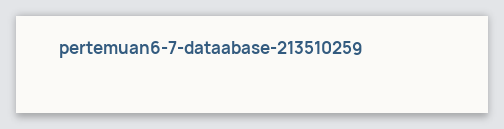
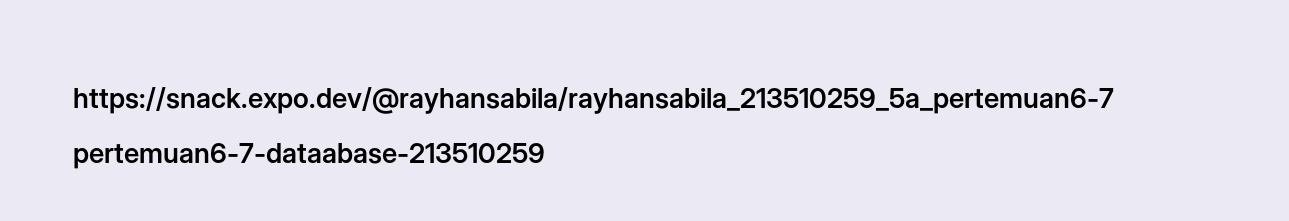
(59, 49) none -> [73,87,1114,114] https://snack.expo.dev/@rayhansabila/rayhansabila_213510259_5a_pertemuan6-7 //

